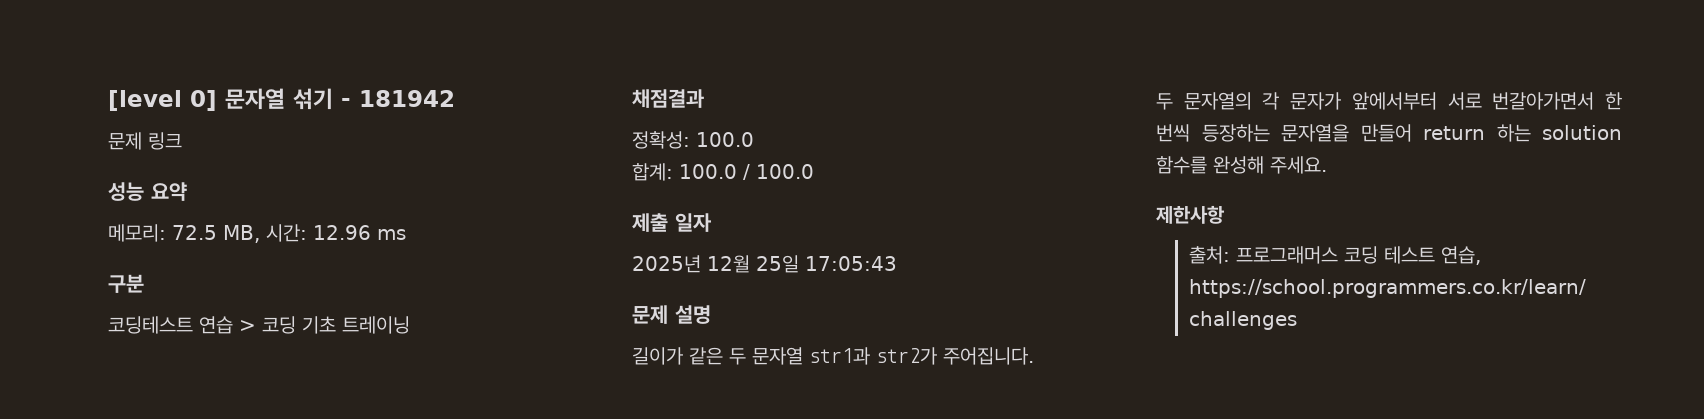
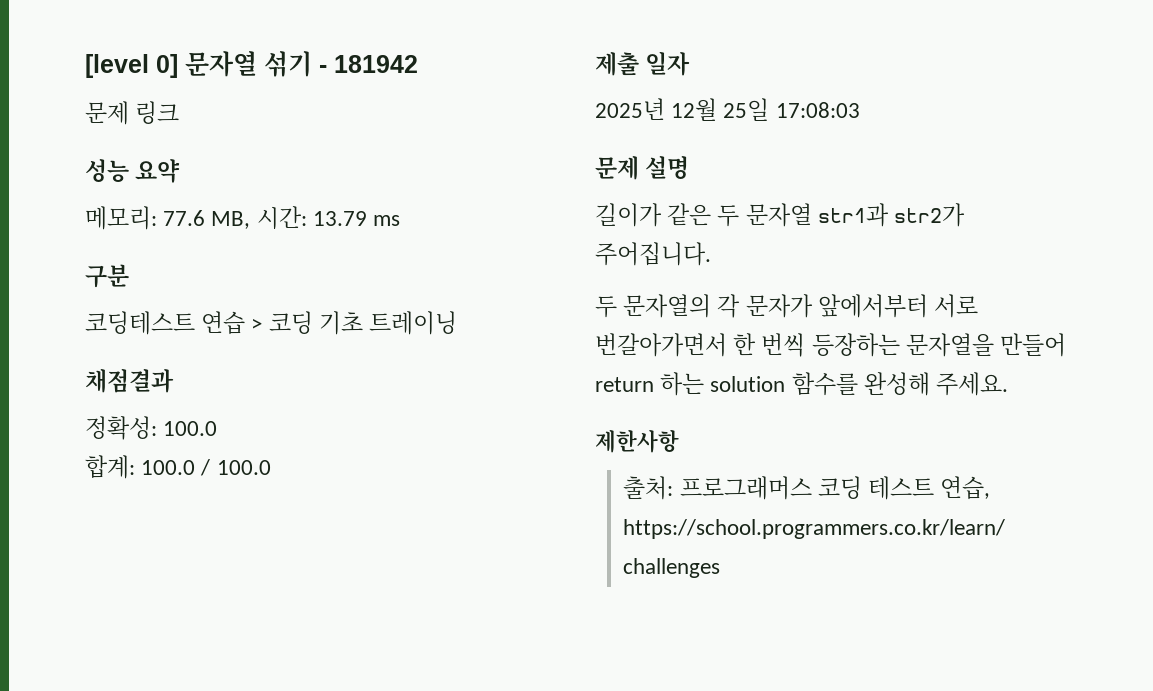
[172,225,217,240] 72.5 -> [163,210,206,226] 77.6
[313,225,371,240] 12.96 -> [312,211,367,226] 13.79
[805,256,897,271] 17:05:43 -> [775,102,860,118] 17:08:03

